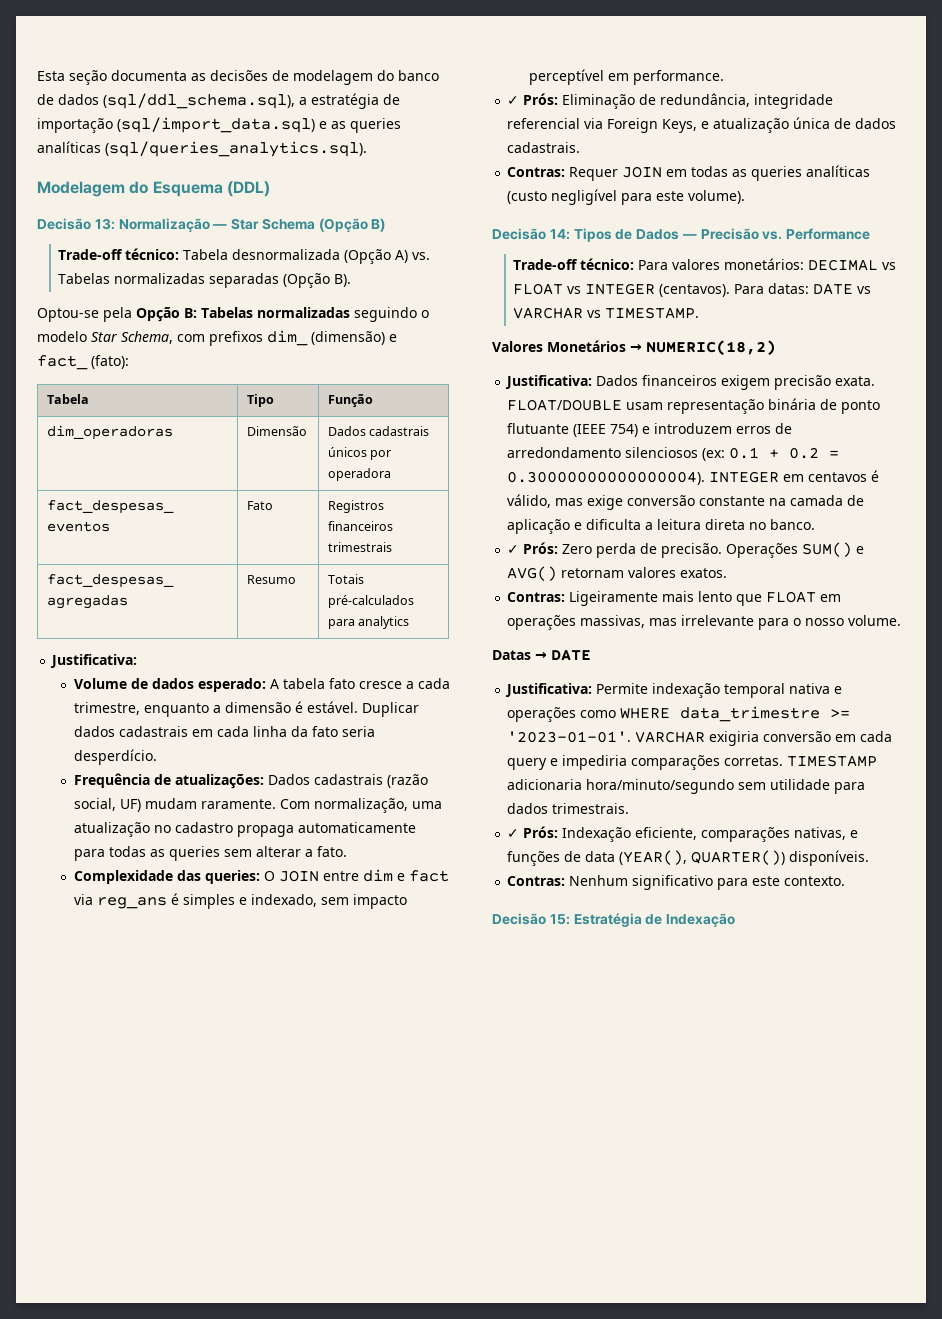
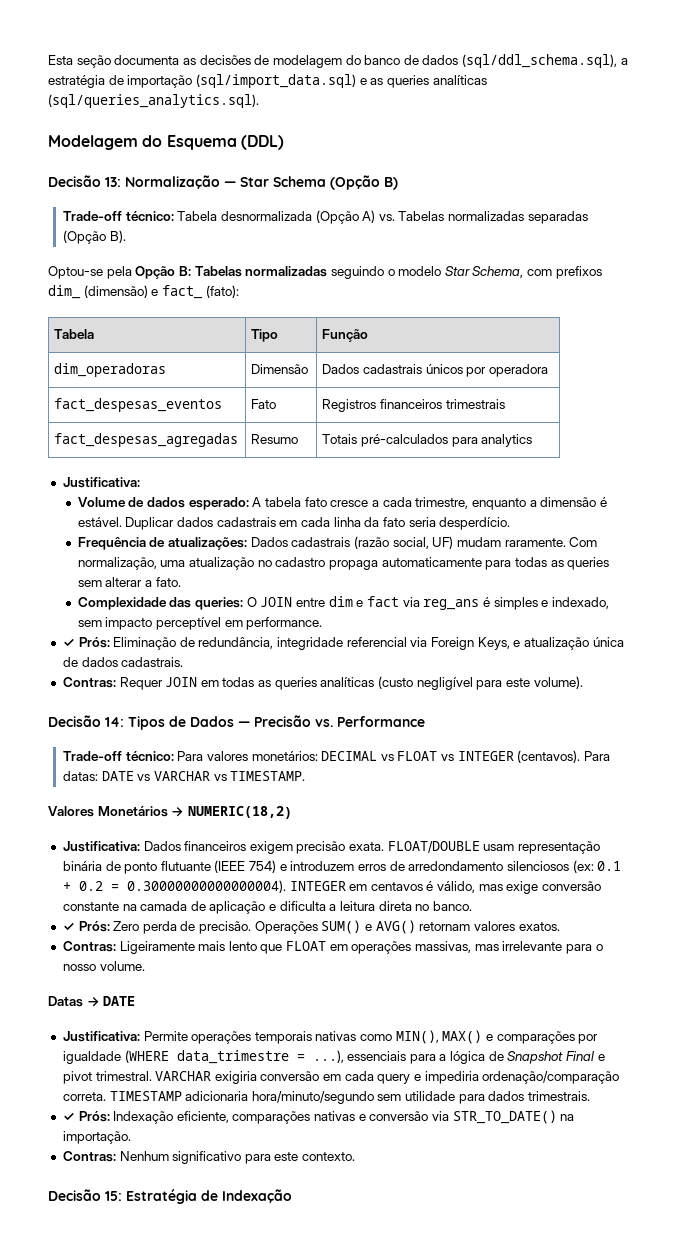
[652,683,843,698] [507,706,851,722] [507,731,632,743] indexação temporal nativa e operações como WHERE data_trimestre >= '2023-01-01'. -> [191,1030,599,1044] [62,1050,605,1064] [62,1071,152,1084] operações temporais nativas como MIN(), MAX() e comparações por igualdade (WHERE data_trimestre = ...), essenciais para a lógica de Snapshot Final e pivot trimestral.
[631,755,784,770] comparações corretas. -> [482,1071,620,1084] [62,1092,106,1101] ordenação/comparação correta.
[794,827,859,840] [507,850,870,866] nativas, e funções de data (YEAR(), QUARTER()) disponíveis. -> [314,1110,575,1124] [62,1131,131,1144] nativas e conversão via STR_TO_DATE() na importação.

